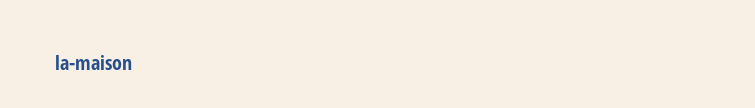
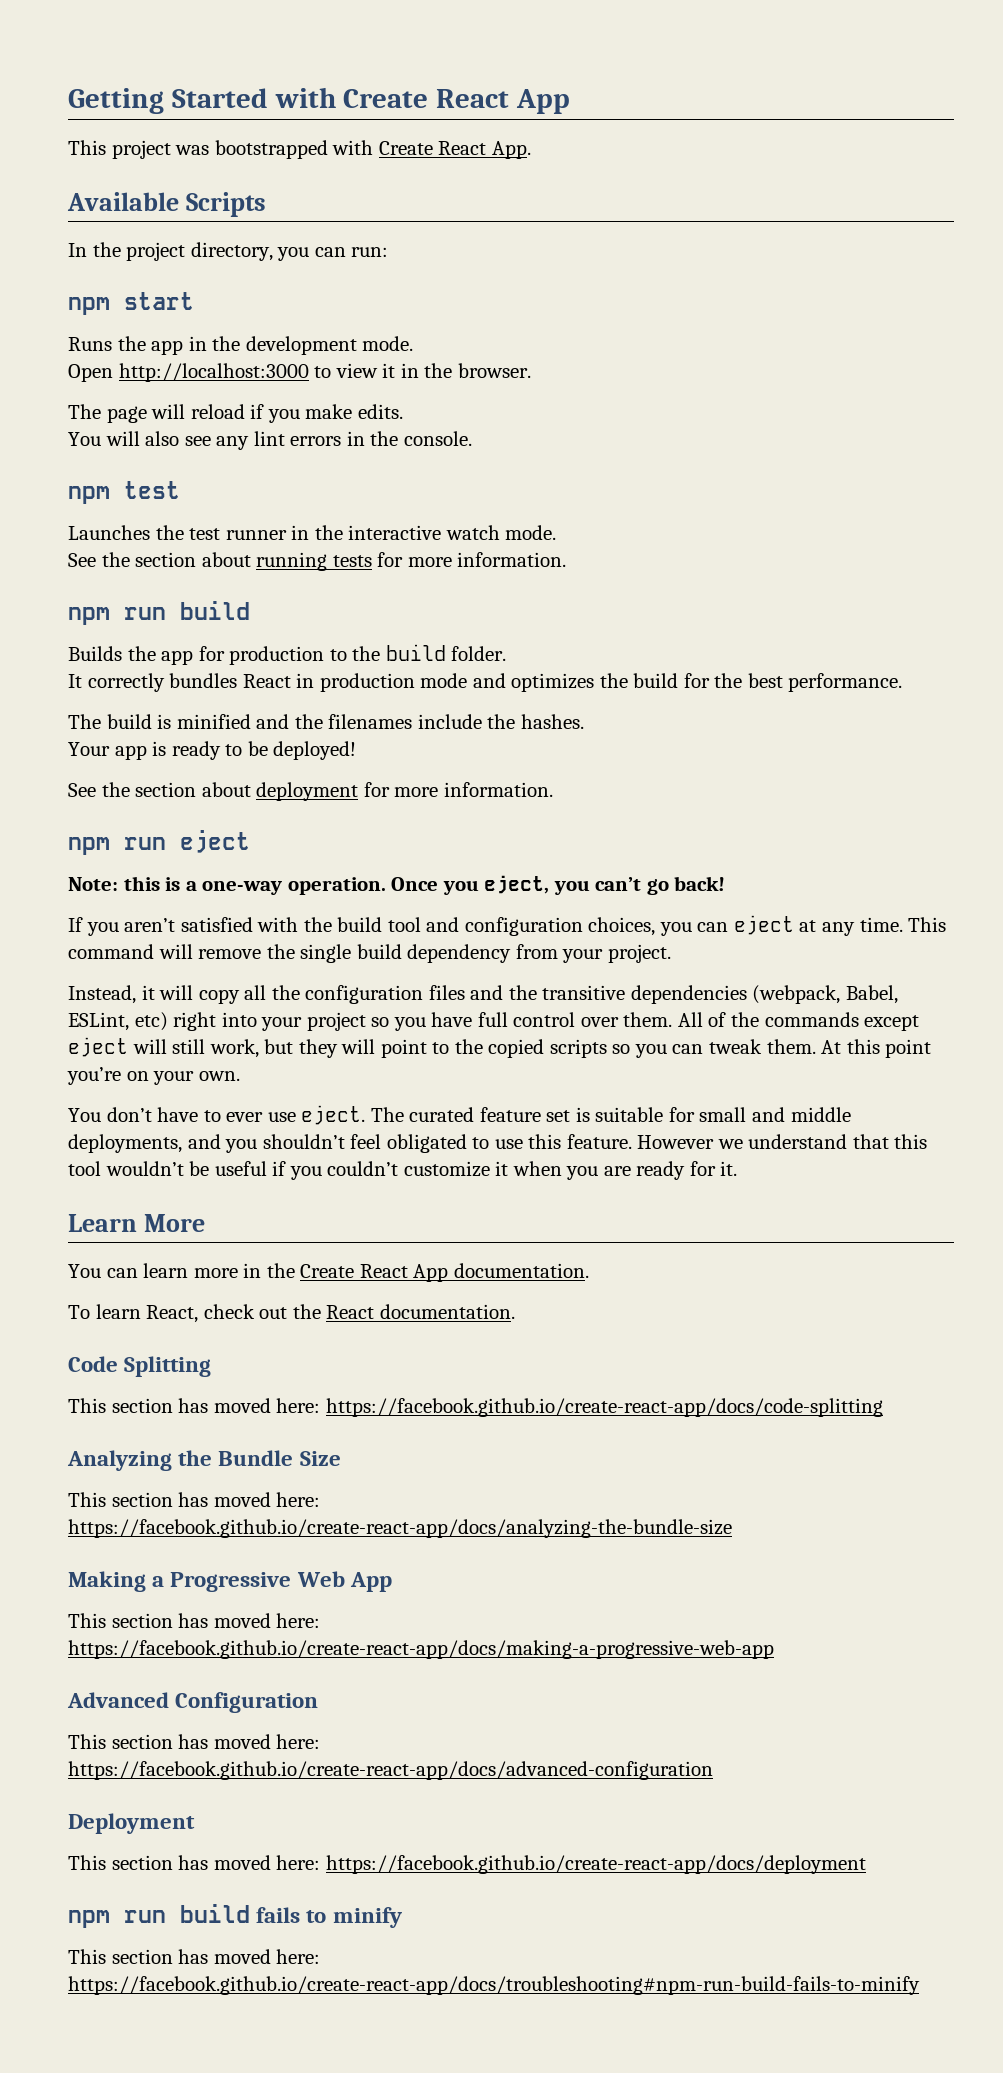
[55,55,132,70] la-maison -> [68,87,571,114] [68,140,531,159] [67,192,266,217] [68,242,389,261] [68,292,194,315] [68,336,414,355] [68,363,531,382] [68,404,403,423] [68,431,472,450] [68,481,180,504] [68,525,557,540] [68,552,567,571] [68,601,250,625] [68,644,507,665] [68,673,903,692] [68,714,584,729] [68,741,357,760] [68,782,553,801] [68,830,250,855] [68,875,726,895] [68,915,947,936] [68,944,671,963] [68,985,898,1004] [68,1012,920,1031] [68,1037,932,1058] [67,1067,240,1085] [68,1105,851,1125] [68,1134,928,1153] [68,1161,738,1180] [68,1214,205,1232] [68,1263,589,1282] [68,1304,515,1323] [68,1356,212,1377] [68,1398,883,1417] [67,1450,341,1471] [68,1492,321,1507] [68,1519,732,1538] [68,1571,392,1592] [68,1613,321,1628] [68,1640,774,1659] [67,1692,319,1713] [68,1734,321,1749] [68,1761,713,1780] [68,1813,195,1834] [68,1855,866,1874] [68,1904,402,1928] [68,1949,321,1964] [68,1976,920,1995] Getting Started with Create React App // This project was bootstrapped with Create React App. // Available Scripts // In the project directory, you can run: // npm start // Runs the app in the development mode. // Open http://localhost:3000 to view it in the browser. // The page will reload if you make edits. // You will also see any lint errors in the console. // npm test // Launches the test runner in the interactive watch mode. // See the section about running tests for more information. // npm run build // Builds the app for production to the build folder. // It correctly bundles React in production mode and optimizes the build for the best performance. // The build is minified and the filenames include the hashes. // Your app is ready to be deployed! // See the section about deployment for more information. // npm run eject // Note: this is a one-way operation. Once you eject, you can’t go back! // If you aren’t satisfied with the build tool and configuration choices, you can eject at any time. This command will remove the single build dependency from your project. // Instead, it will copy all the configuration files and the transitive dependencies (webpack, Babel, ESLint, etc) right into your project so you have full control over them. All of the commands except eject will still work, but they will point to the copied scripts so you can tweak them. At this point you’re on your own. // You don’t have to ever use eject. The curated feature set is suitable for small and middle deployments, and you shouldn’t feel obligated to use this feature. However we understand that this tool wouldn’t be useful if you couldn’t customize it when you are ready for it. // Learn More // You can learn more in the Create React App documentation. // To learn React, check out the React documentation. // Code Splitting // This section has moved here: https://facebook.github.io/create-react-app/docs/code-splitting // Analyzing the Bundle Size // This section has moved here: https://facebook.github.io/create-react-app/docs/analyzing-the-bundle-size // Making a Progressive Web App // This section has moved here: https://facebook.github.io/create-react-app/docs/making-a-progressive-web-app // Advanced Configuration // This section has moved here: https://facebook.github.io/create-react-app/docs/advanced-configuration // Deployment // This section has moved here: https://facebook.github.io/create-react-app/docs/deployment // npm run build fails to minify // This section has moved here: https://facebook.github.io/create-react-app/docs/troubleshooting#npm-run-build-fails-to-minify

